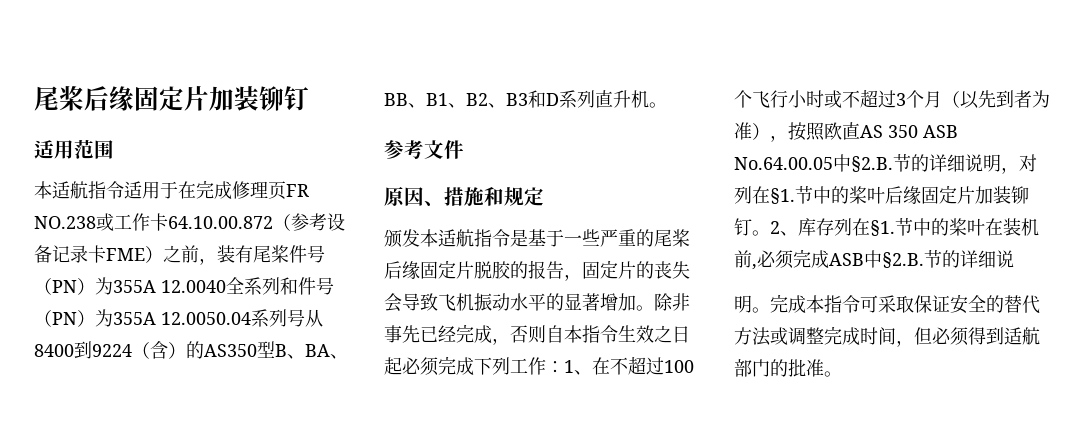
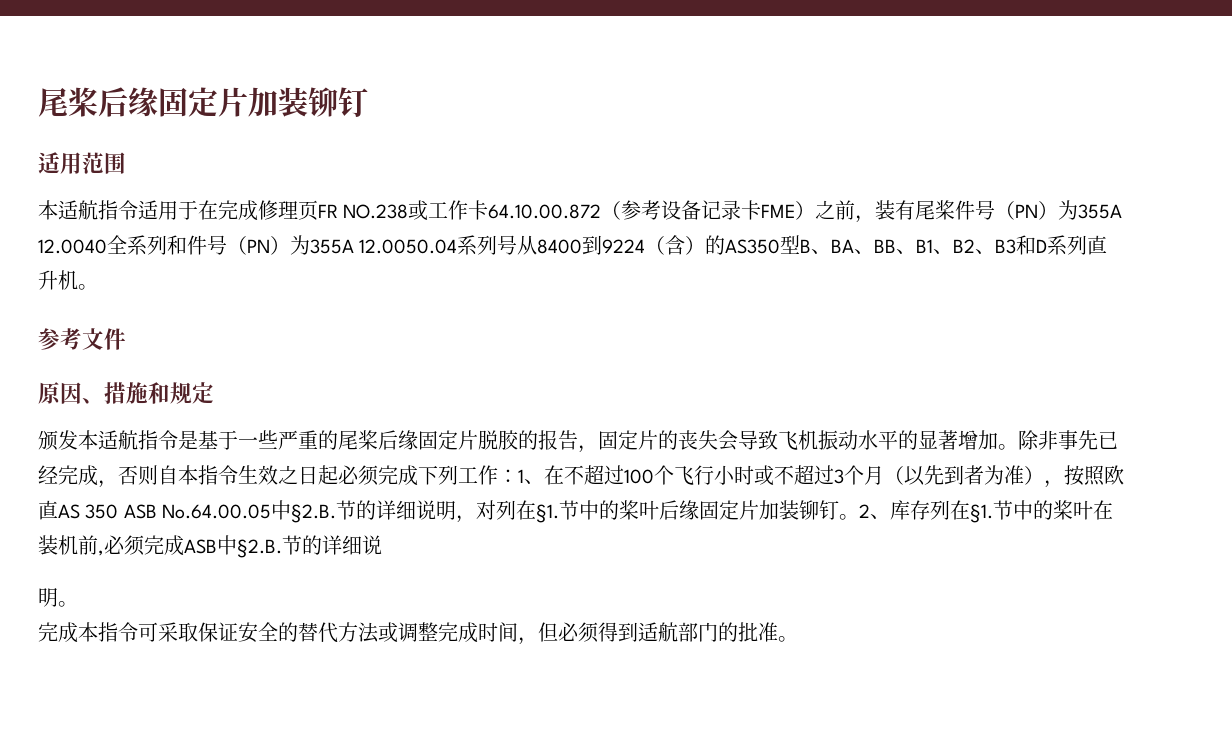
(770, 310) none -> (78, 604) //

